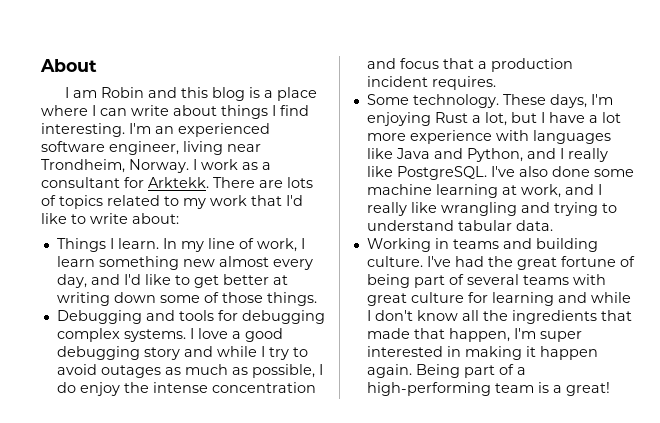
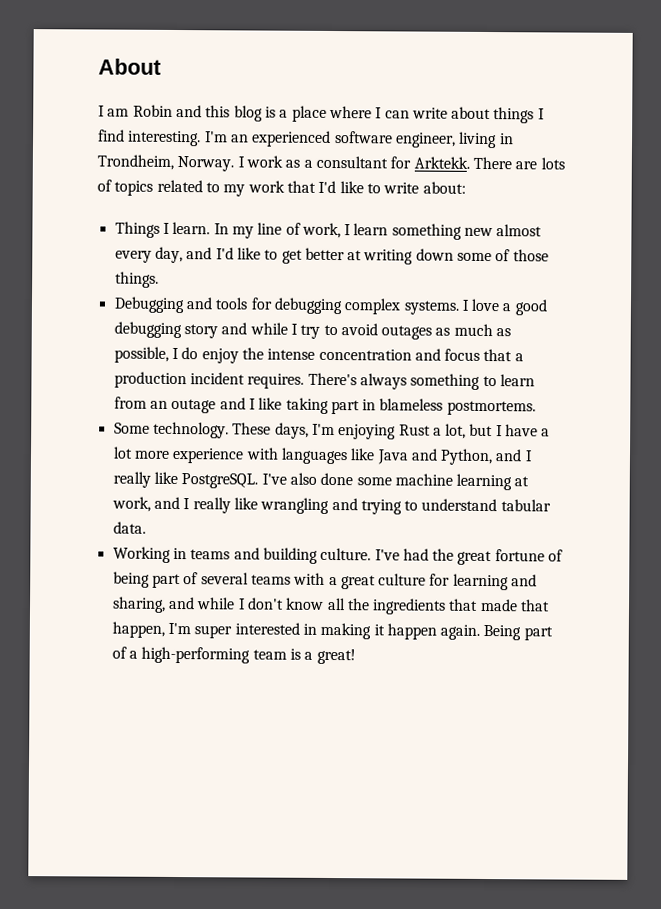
[227,144,261,152] near -> [499,133,514,145] in
(496, 83) none -> [307,372,535,390] [113,396,536,416] There's always something to learn from an outage and I like taking part in blameless postmortems.
(606, 279) none -> [328,576,338,586] a
(587, 297) none -> [111,596,195,613] sharing, and

